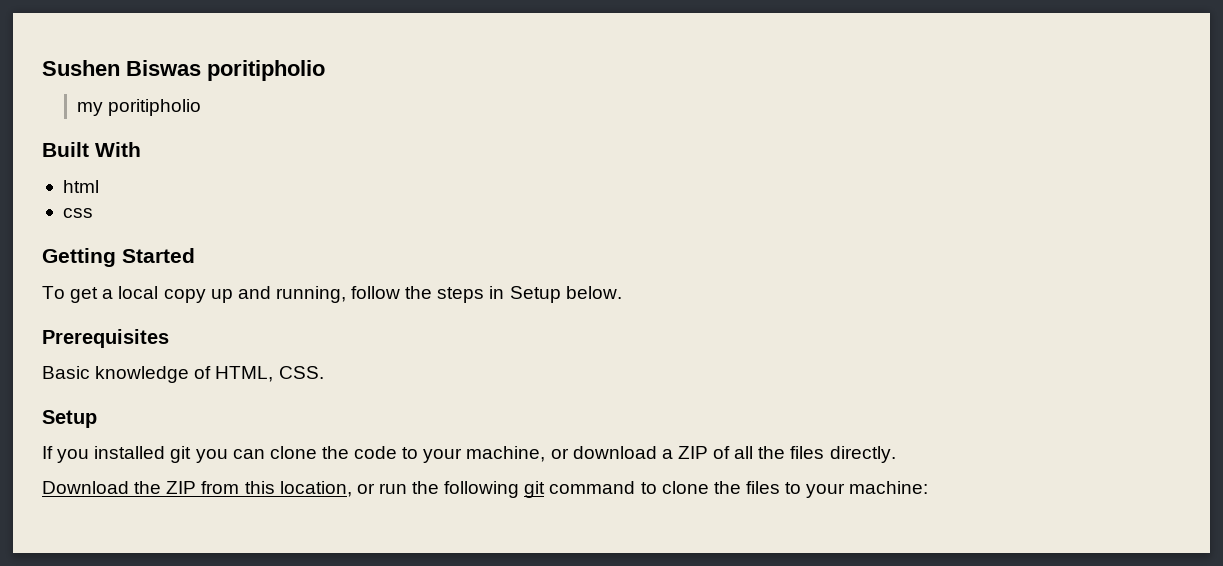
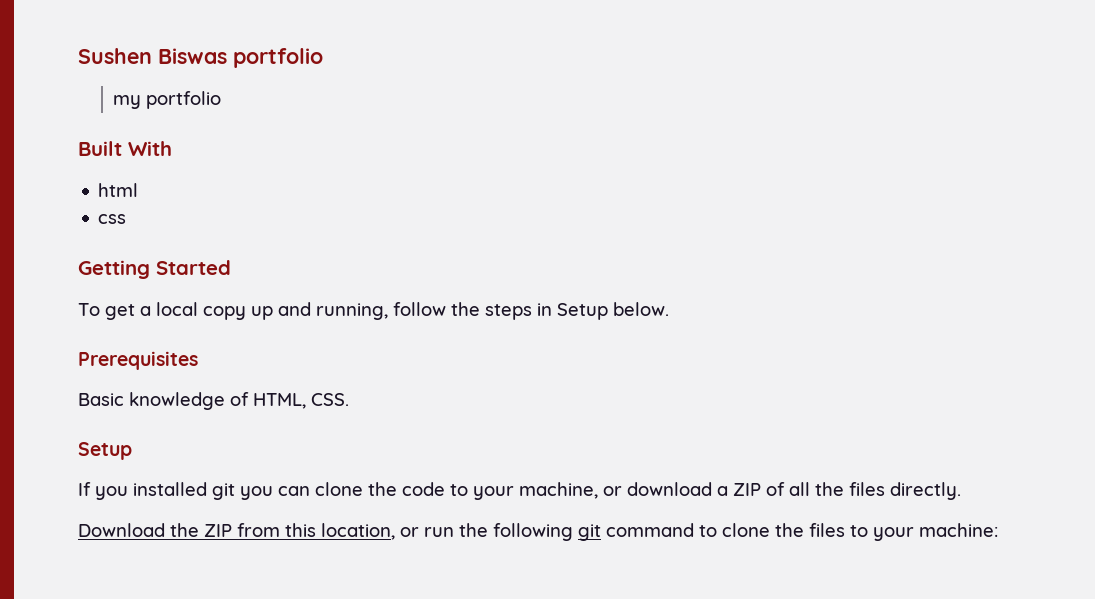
[207,60,325,81] poritipholio -> [233,48,323,68] portfolio
[108,99,202,116] poritipholio -> [146,91,222,109] portfolio

